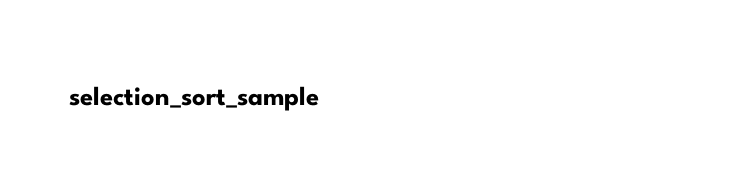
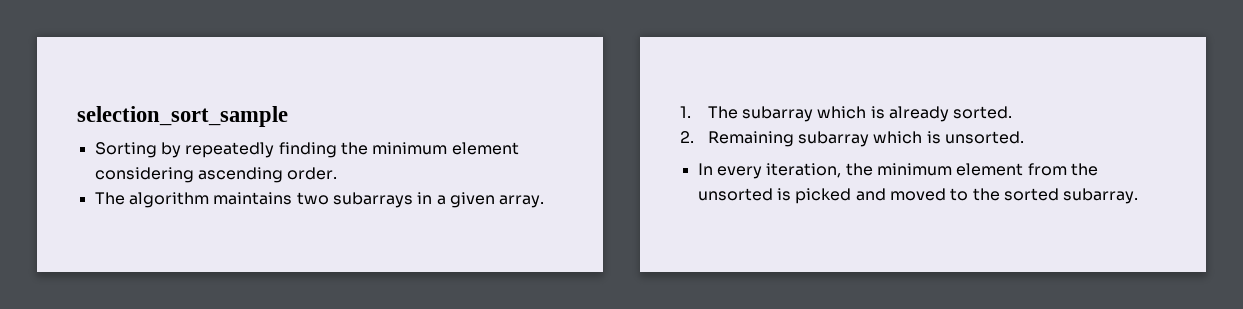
(319, 98) none -> [94,142,519,158] [94,167,338,183] [94,192,545,208] [680,106,1013,122] [680,131,1025,147] [697,163,1098,179] [697,188,1139,204] // Sorting by repeatedly finding the minimum element considering ascending order. // The algorithm maintains two subarrays in a given array. // 1. The subarray which is already sorted. // 2. Remaining subarray which is unsorted. // In every iteration, the minimum element from the unsorted is picked and moved to the sorted subarray.

